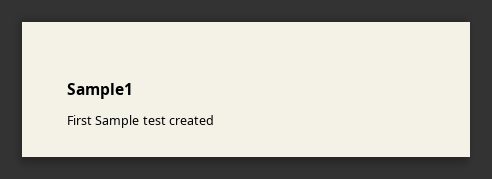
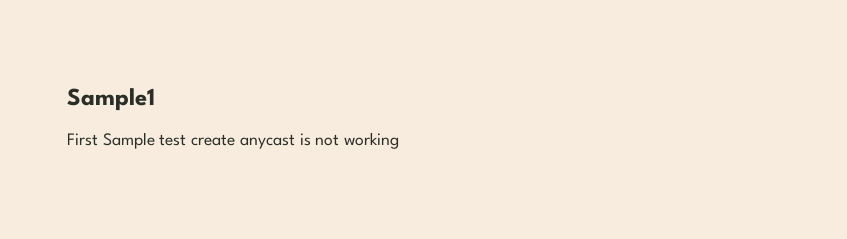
[169,115,215,125] created -> [191,132,400,149] create anycast is not working

